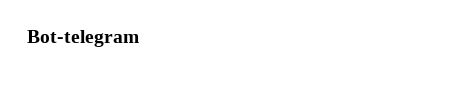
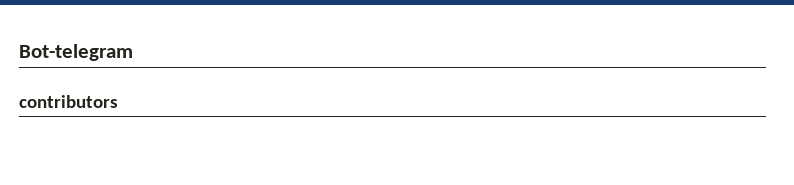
(139, 38) none -> [19,95,118,108] // contributors

